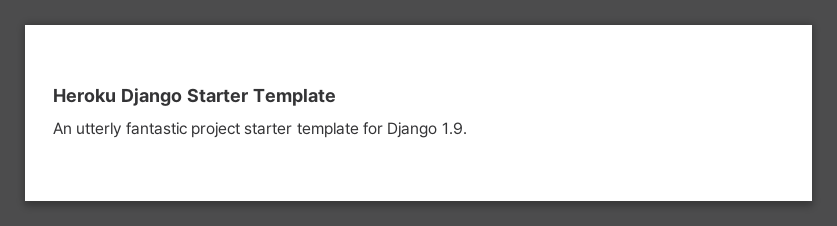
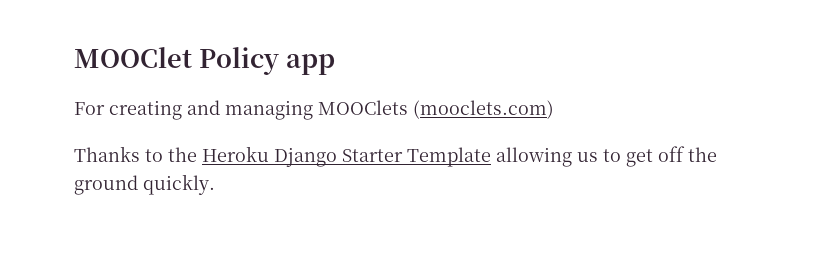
[53,88,336,106] [53,122,467,138] Heroku Django Starter Template // An utterly fantastic project starter template for Django 1.9. -> [74,47,335,75] [74,100,554,120] [74,146,717,167] [74,174,215,195] MOOClet Policy app // For creating and managing MOOClets (mooclets.com) // Thanks to the Heroku Django Starter Template allowing us to get off the ground quickly.

